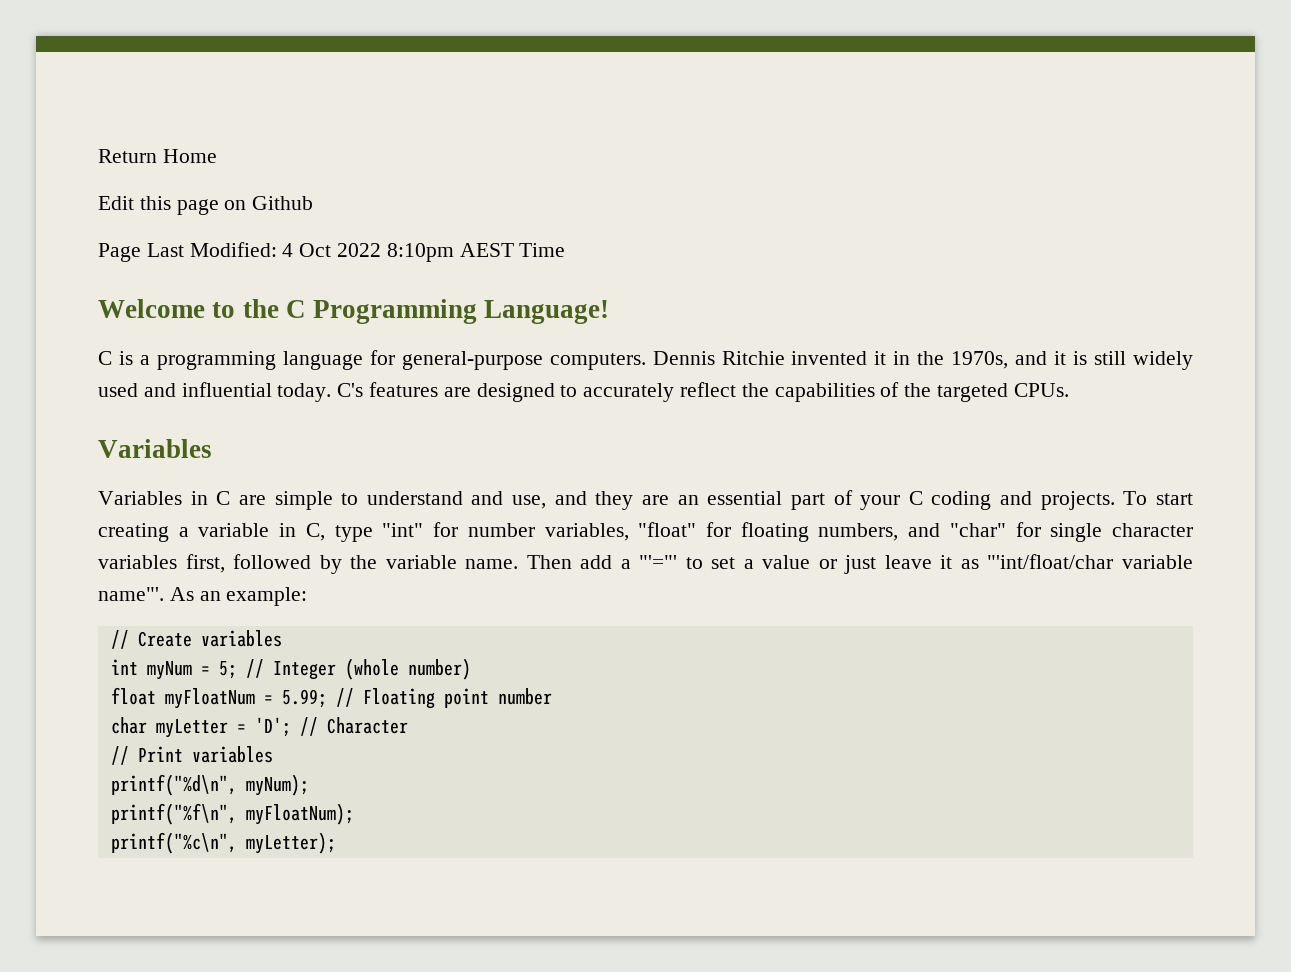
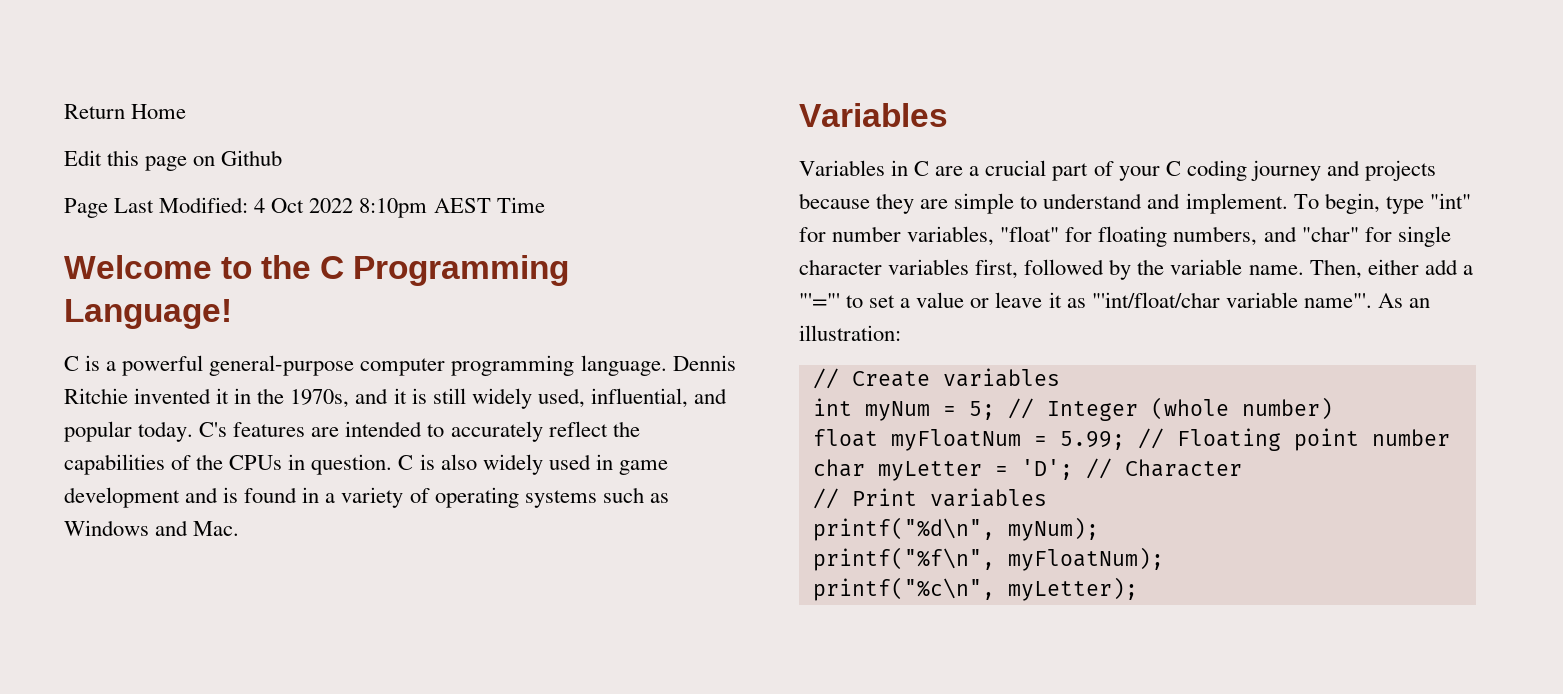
[156,350,646,370] programming language for general-purpose computers. -> [122,355,667,376] powerful general-purpose computer programming language.
[98,382,272,397] used and influential -> [537,388,727,408] [64,421,132,442] used, influential, and popular
[476,383,555,402] designed -> [345,421,423,437] intended
[937,383,1069,402] targeted CPUs. -> [229,454,668,475] [64,487,669,508] [64,520,240,536] CPUs in question. C is also widely used in game development and is found in a variety of operating systems such as Windows and Mac.
[274,491,783,510] simple to understand and use, and they are an essential -> [969,160,1047,176] a crucial
[1000,491,1193,510] [98,523,325,542] and projects. To start creating a variable in C, -> [1250,160,1436,181] [799,193,1380,214] journey and projects because they are simple to understand and implement. To begin,
[526,555,572,569] Then -> [1309,259,1419,279] Then, either
[844,555,877,574] just -> (990, 303) none
[226,587,308,606] example: -> [799,325,901,341] illustration:

